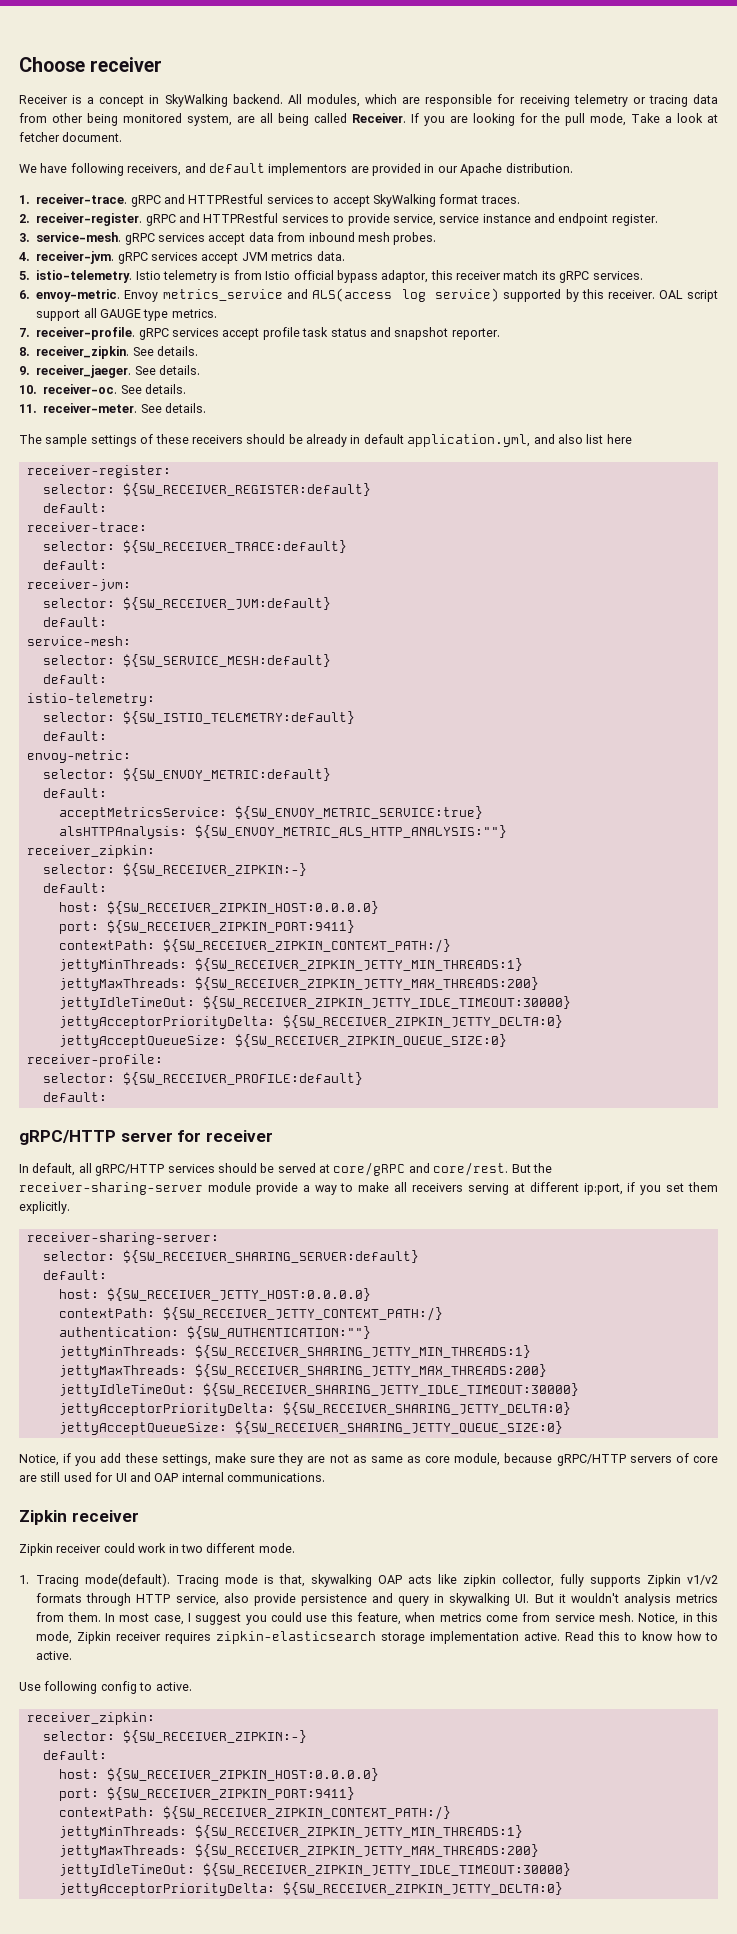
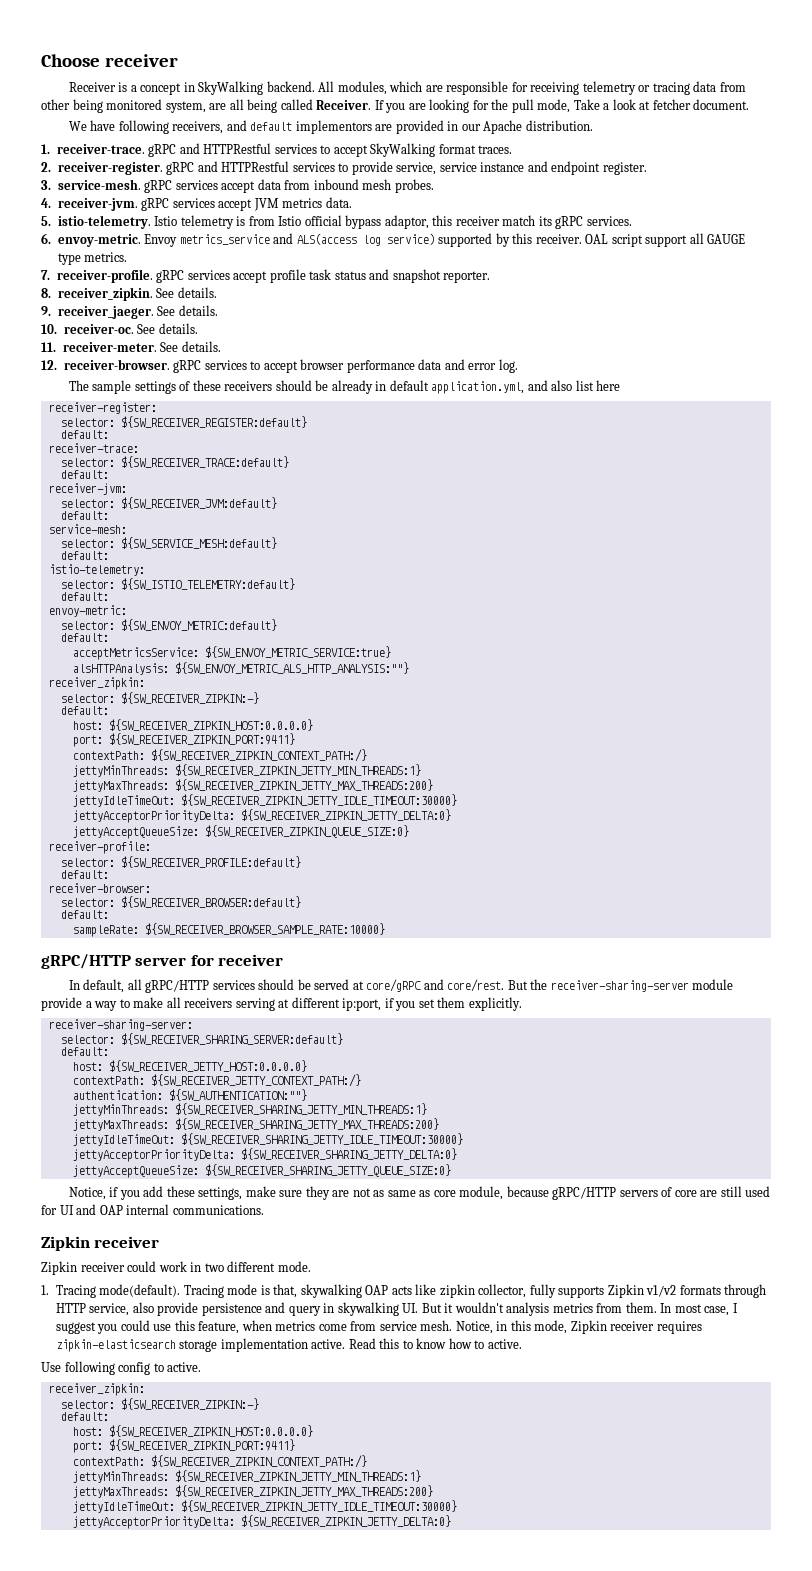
(206, 408) none -> [41,359,518,373] // 12. receiver-browser. gRPC services to accept browser performance data and error log.
(107, 1097) none -> [48,883,151,893] [60,896,301,908] [60,910,109,919] [72,923,385,937] // receiver-browser: // selector: ${SW_RECEIVER_BROWSER:default} // default: // sampleRate: ${SW_RECEIVER_BROWSER_SAMPLE_RATE:10000}

